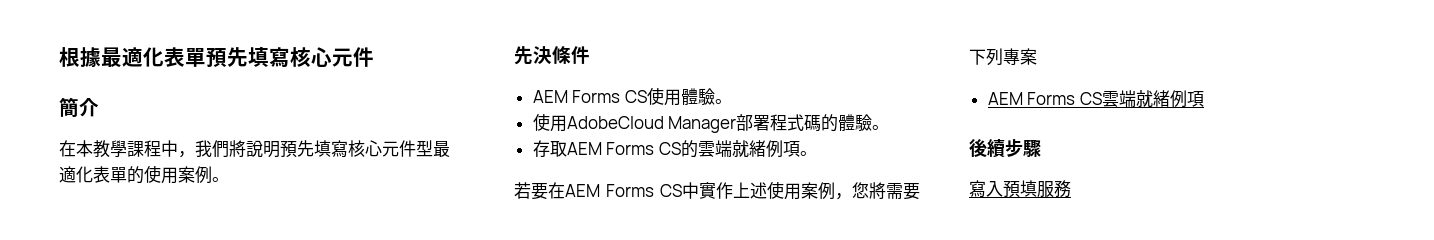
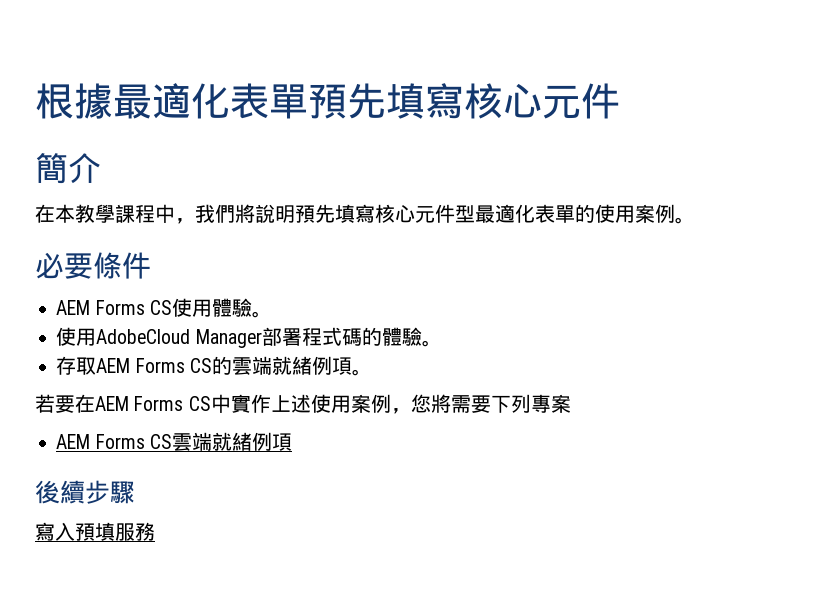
[514,46,552,65] 先決 -> [35,252,93,279] 必要

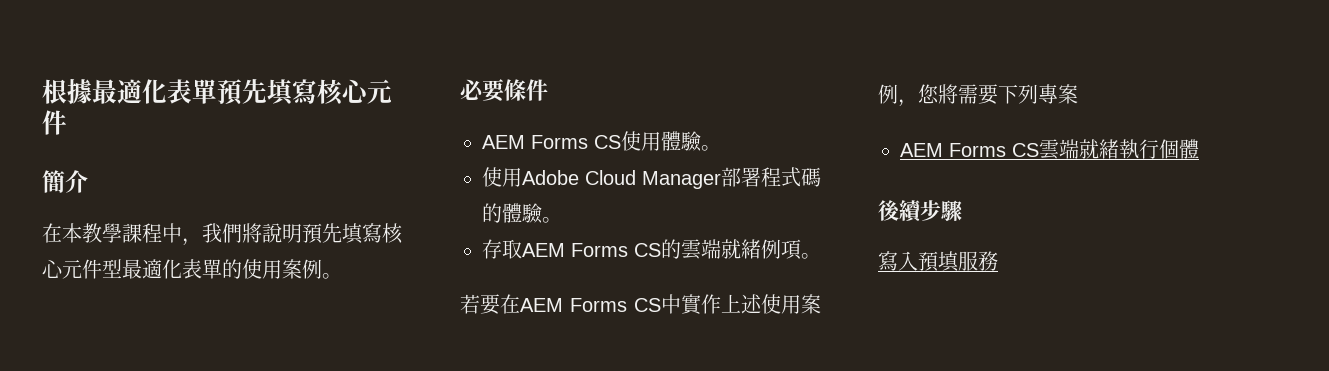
[96,329,191,344] AdobeCloud -> [522,170,636,185] Adobe Cloud
[251,432,292,451] 例項 -> [1119,139,1199,159] 執行個體

